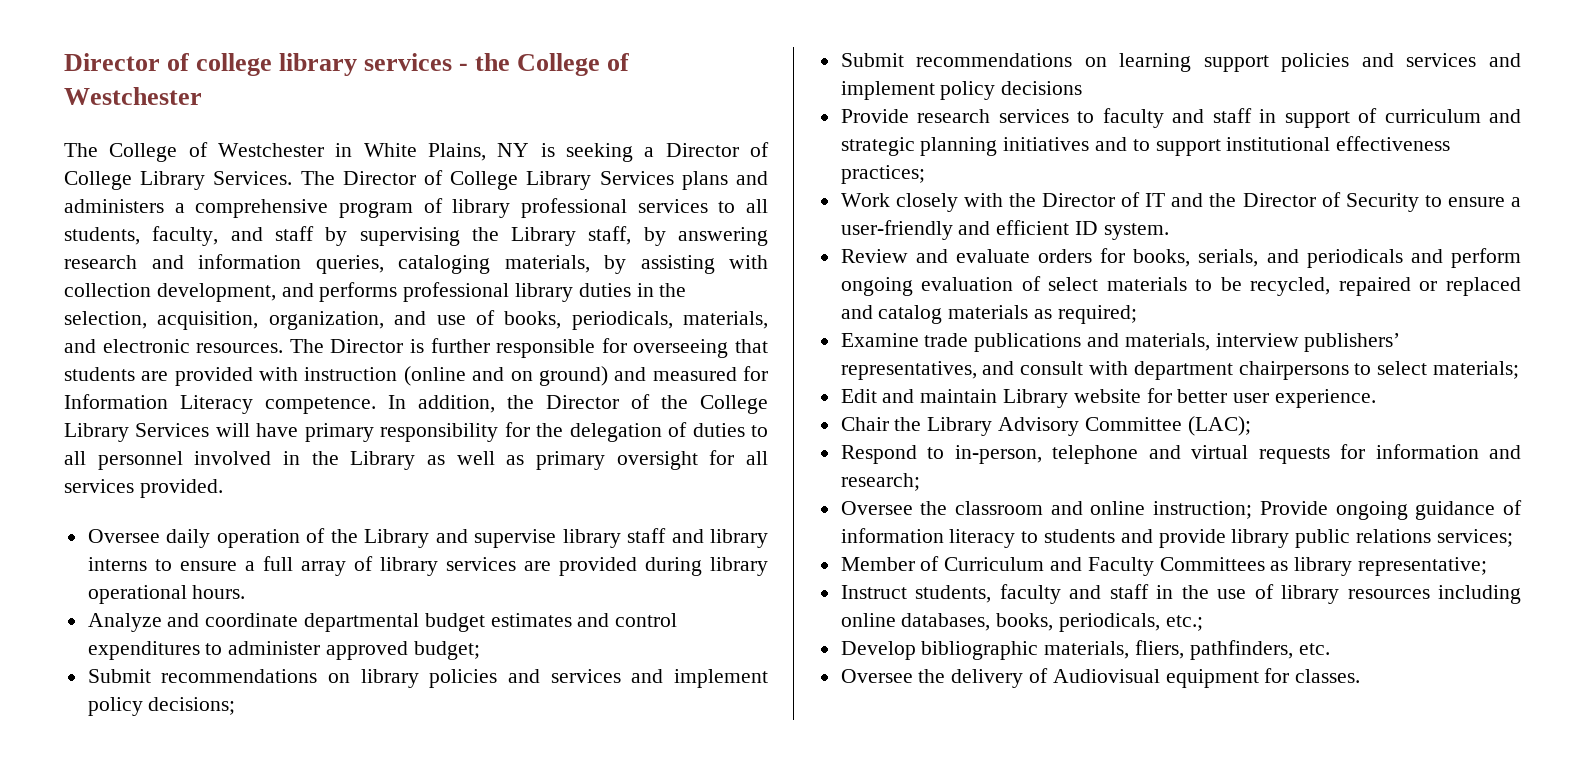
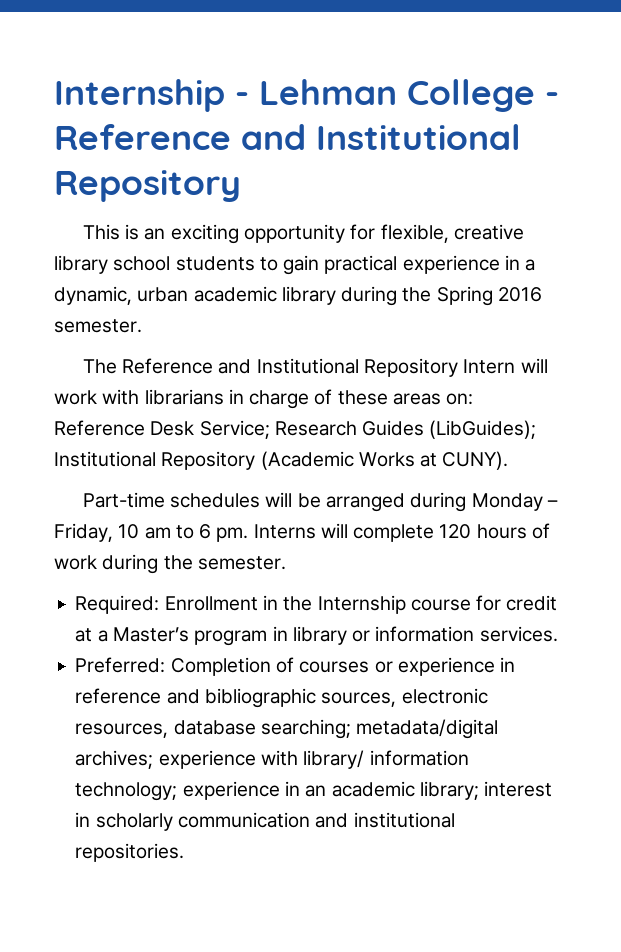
[64,53,630,76] [64,87,202,105] [64,142,769,162] [64,170,768,190] [64,198,768,218] [64,226,768,246] [64,254,768,274] [64,282,687,302] [64,310,768,330] [64,338,768,358] [64,366,769,386] [64,394,768,414] [64,422,768,442] [64,450,768,470] [64,479,223,498] [87,528,769,548] [87,556,769,576] [87,585,246,604] [87,613,678,632] [87,641,480,660] [87,669,768,688] [87,697,236,716] [840,53,1521,72] [840,81,1083,100] [840,108,1521,128] [840,136,1451,156] [840,165,925,184] [840,192,1521,212] [840,220,1169,240] [840,248,1521,268] [840,276,1521,296] [840,305,1137,324] [840,333,1401,352] [840,361,1520,380] [840,388,1377,408] [840,416,1251,436] [840,444,1521,464] [840,473,920,491] [840,500,1522,520] [840,528,1513,548] [840,556,1488,576] [840,584,1521,604] [840,613,1203,632] [840,640,1330,660] [840,668,1361,688] Director of college library services - the College of Westchester // The College of Westchester in White Plains, NY is seeking a Director of College Library Services. The Director of College Library Services plans and administers a comprehensive program of library professional services to all students, faculty, and staff by supervising the Library staff, by answering research and information queries, cataloging materials, by assisting with collection development, and performs professional library duties in the selection, acquisition, organization, and use of books, periodicals, materials, and electronic resources. The Director is further responsible for overseeing that students are provided with instruction (online and on ground) and measured for Information Literacy competence. In addition, the Director of the College Library Services will have primary responsibility for the delegation of duties to all personnel involved in the Library as well as primary oversight for all services provided. // Oversee daily operation of the Library and supervise library staff and library interns to ensure a full array of library services are provided during library operational hours. // Analyze and coordinate departmental budget estimates and control expenditures to administer approved budget; // Submit recommendations on library policies and services and implement policy decisions; // Submit recommendations on learning support policies and services and implement policy decisions // Provide research services to faculty and staff in support of curriculum and strategic planning initiatives and to support institutional effectiveness practices; // Work closely with the Director of IT and the Director of Security to ensure a user-friendly and efficient ID system. // Review and evaluate orders for books, serials, and periodicals and perform ongoing evaluation of select materials to be recycled, repaired or replaced and catalog materials as required; // Examine trade publications and materials, interview publishers’ representatives, and consult with department chairpersons to select materials; // Edit and maintain Library website for better user experience. // Chair the Library Advisory Committee (LAC); // Respond to in-person, telephone and virtual requests for information and research; // Oversee the classroom and online instruction; Provide ongoing guidance of information literacy to students and provide library public relations services; // Member of Curriculum and Faculty Committees as library representative; // Instruct students, faculty and staff in the use of library resources including online databases, books, periodicals, etc.; // Develop bibliographic materials, fliers, pathfinders, etc. // Oversee the delivery of Audiovisual equipment for classes. -> [54,79,559,112] [54,124,521,150] [54,170,241,202] [82,224,524,244] [54,255,536,275] [54,286,542,306] [54,319,142,333] [82,358,548,377] [54,389,474,409] [54,420,537,439] [54,451,509,470] [82,492,558,512] [54,523,550,542] [54,554,286,574] [75,595,558,614] [75,626,558,646] [75,657,516,676] [75,688,488,708] [75,719,499,739] [75,750,469,769] [75,781,553,801] [75,812,455,831] [75,843,185,862] Internship - Lehman College - Reference and Institutional Repository // This is an exciting opportunity for flexible, creative library school students to gain practical experience in a dynamic, urban academic library during the Spring 2016 semester. // The Reference and Institutional Repository Intern will work with librarians in charge of these areas on: Reference Desk Service; Research Guides (LibGuides); Institutional Repository (Academic Works at CUNY). // Part-time schedules will be arranged during Monday – Friday, 10 am to 6 pm. Interns will complete 120 hours of work during the semester. // Required: Enrollment in the Internship course for credit at a Master’s program in library or information services. // Preferred: Completion of courses or experience in reference and bibliographic sources, electronic resources, database searching; metadata/digital archives; experience with library/ information technology; experience in an academic library; interest in scholarly communication and institutional repositories.

